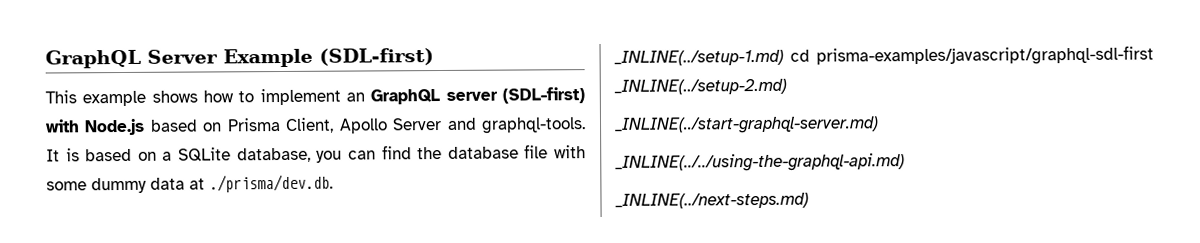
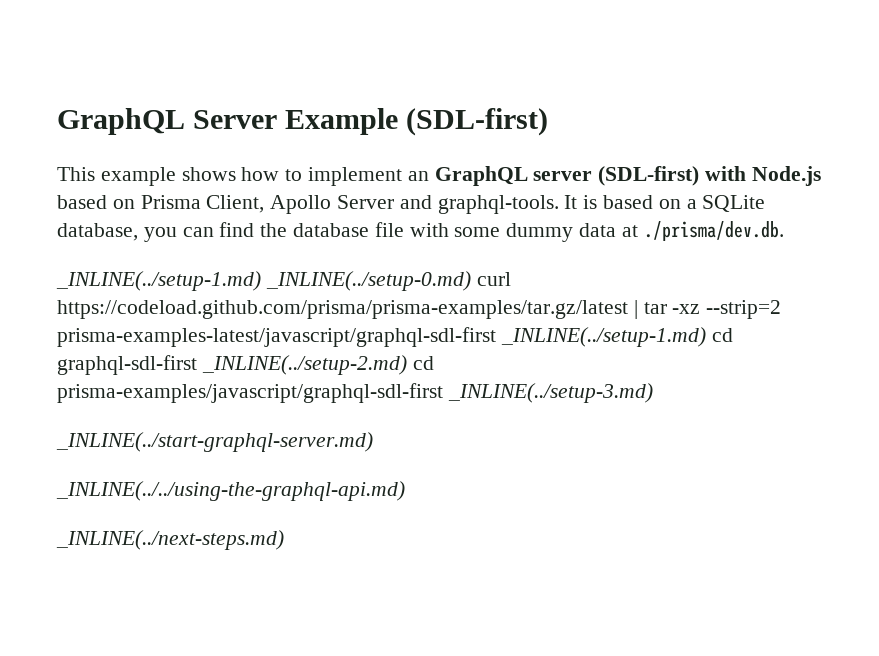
(784, 57) none -> [265,271,511,291] [57,300,782,319] [57,327,733,347] [57,355,407,375] _INLINE(../setup-0.md) curl https://codeload.github.com/prisma/prisma-examples/tar.gz/latest | tar -xz --strip=2 prisma-examples-latest/javascript/graphql-sdl-first _INLINE(../setup-1.md) cd graphql-sdl-first _INLINE(../setup-2.md)
[614,78,787,95] _INLINE(../setup-2.md) -> [447,383,653,403] _INLINE(../setup-3.md)

